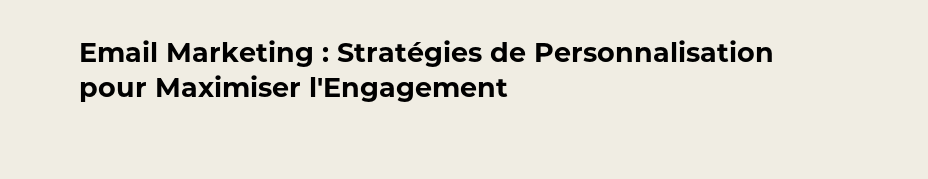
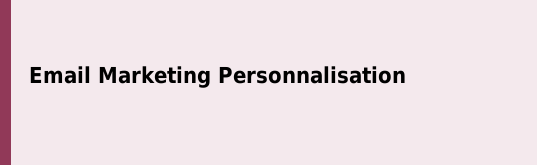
[322,40,774,67] [79,75,508,102] : Stratégies de Personnalisation pour Maximiser l'Engagement -> [217,66,406,84] Personnalisation

